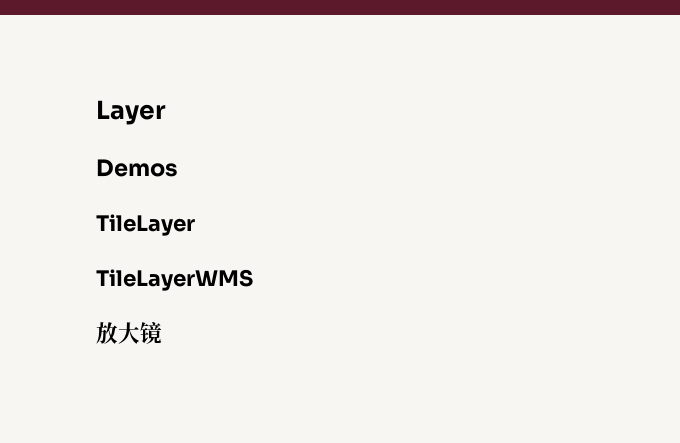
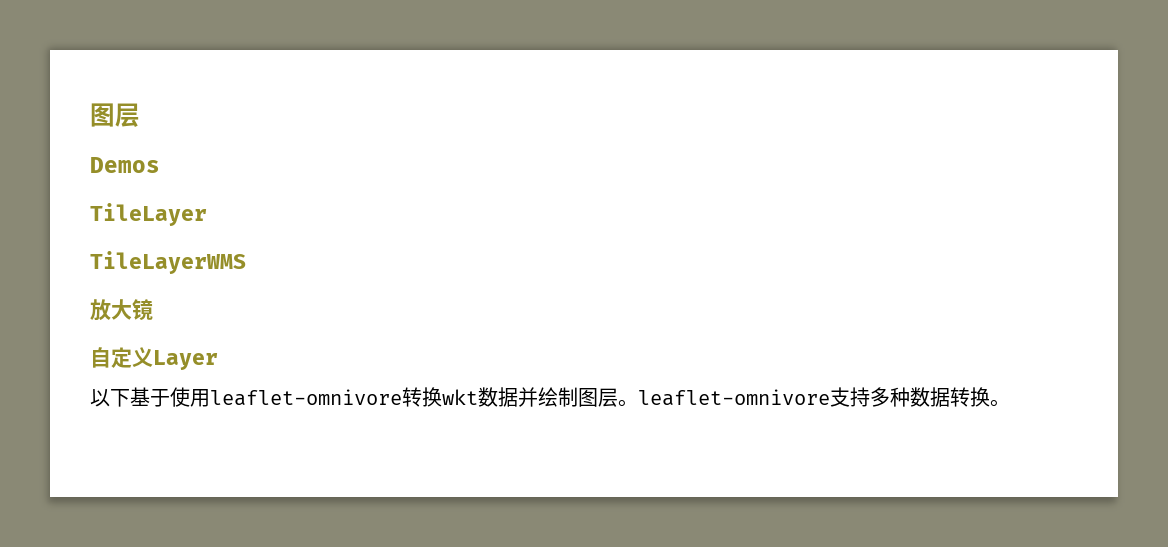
[96,100,166,125] Layer -> [90,103,140,127] 图层
(162, 333) none -> [90,347,218,370] [90,387,1010,407] // 自定义Layer // 以下基于使用leaflet-omnivore转换wkt数据并绘制图层。leaflet-omnivore支持多种数据转换。

